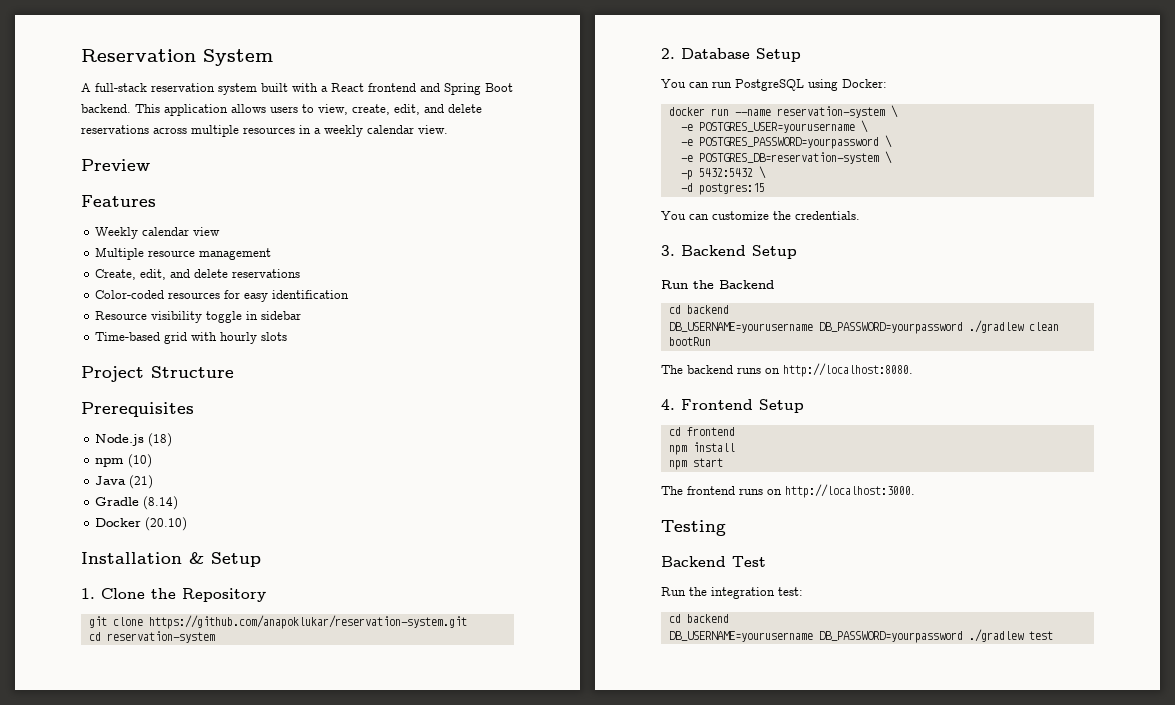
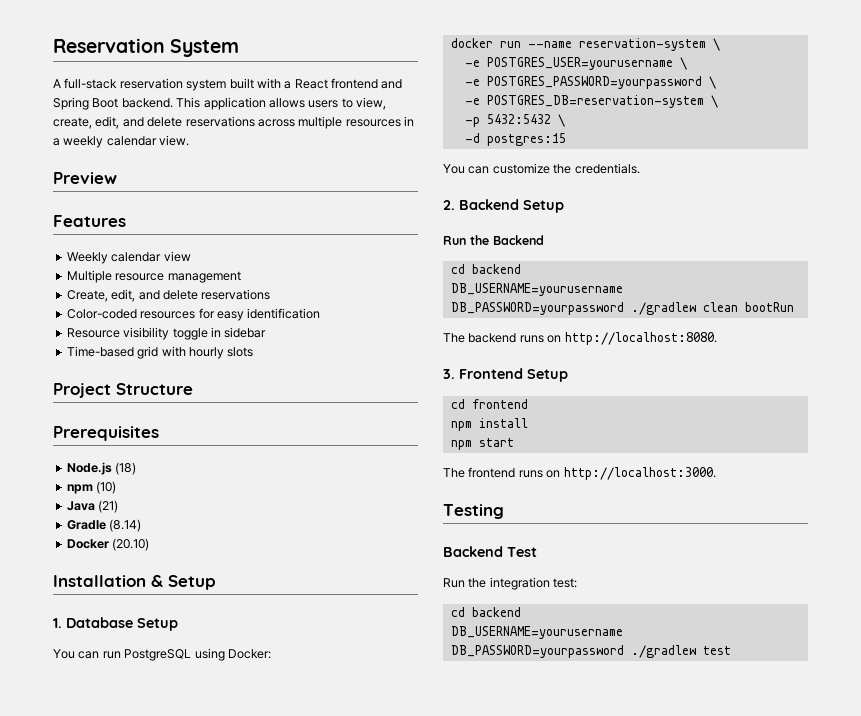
[101,588,266,602] [88,615,467,629] [88,631,215,643] [661,48,675,59] Clone the Repository // git clone https://github.com/anapoklukar/reservation-system.git // cd reservation-system // 2. -> (62, 623) none
[661,245,675,256] 3. -> [443,200,455,210] 2.
[661,399,675,410] 4. -> [443,369,455,379] 3.

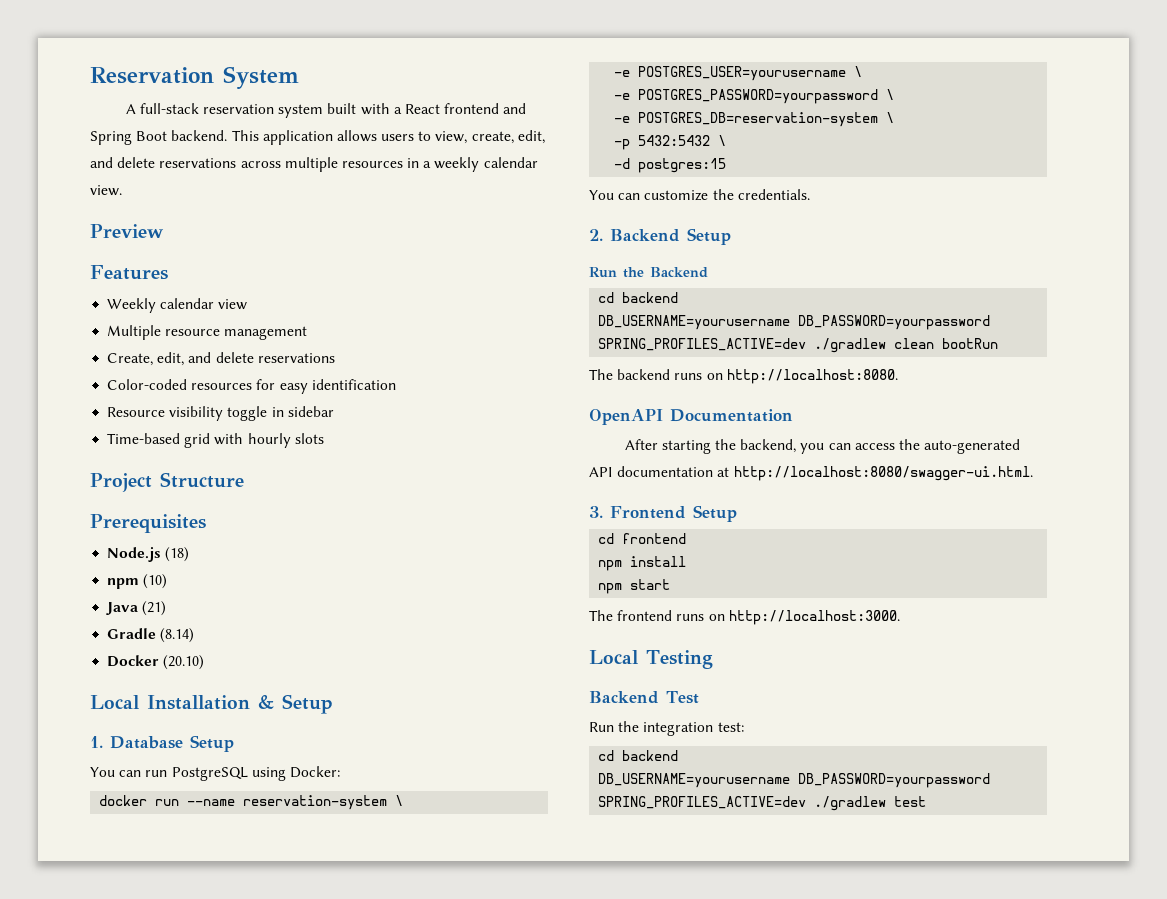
(150, 544) none -> [90,695,139,709] Local
(624, 308) none -> [598,338,807,351] SPRING_PROFILES_ACTIVE=dev
(717, 338) none -> [589,409,793,425] [624,439,1021,454] [589,466,1033,481] // OpenAPI Documentation // After starting the backend, you can access the auto-generated API documentation at http://localhost:8080/swagger-ui.html.
(716, 473) none -> [589,650,638,664] Local
(624, 651) none -> [598,796,807,809] SPRING_PROFILES_ACTIVE=dev

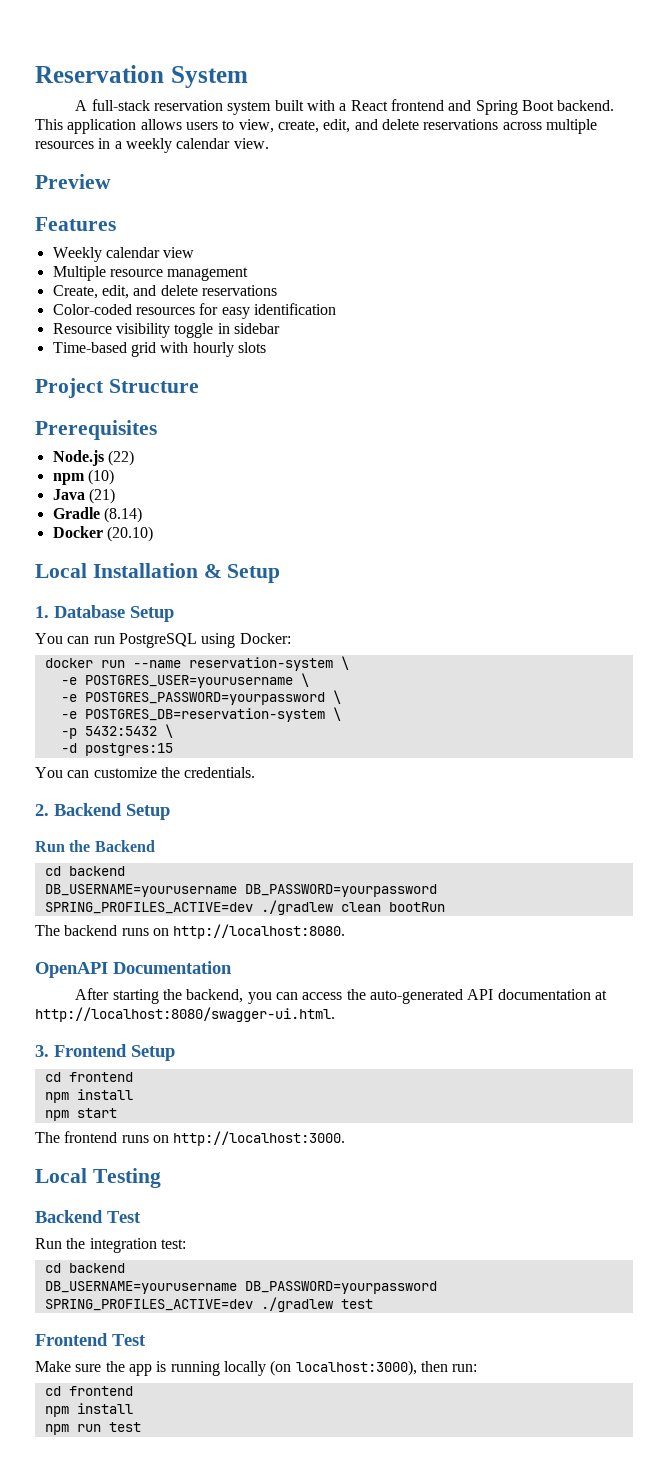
[165,547,190,562] (18) -> [107,450,134,466] (22)
(927, 801) none -> [35,1333,146,1346] [35,1360,478,1376] [44,1386,133,1396] [44,1403,133,1417] [44,1422,141,1435] // Frontend Test // Make sure the app is running locally (on localhost:3000), then run: // cd frontend // npm install // npm run test

